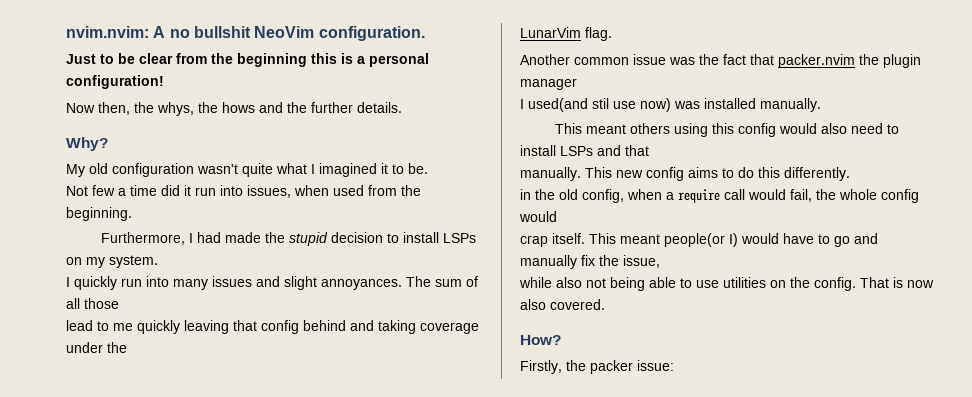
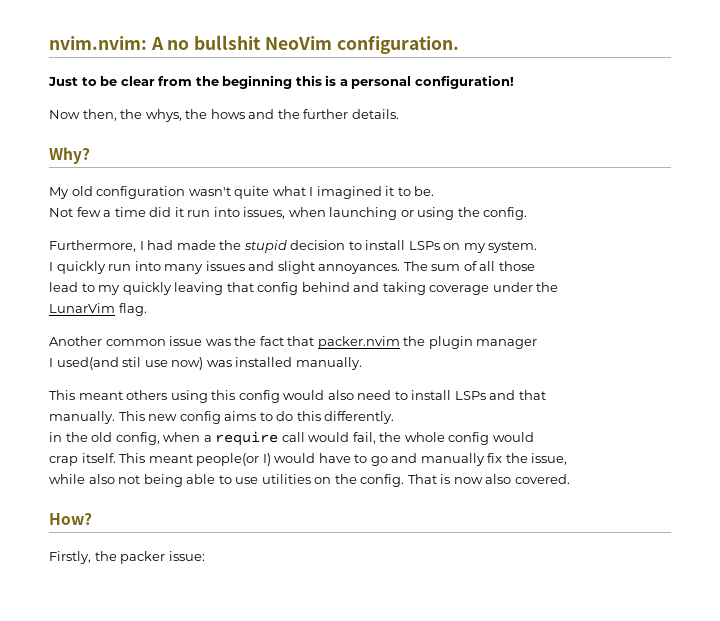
[333,185,421,196] [66,207,132,221] used from the beginning. -> [329,207,528,220] launching or using the config.
[113,323,133,331] me -> [98,285,121,295] my

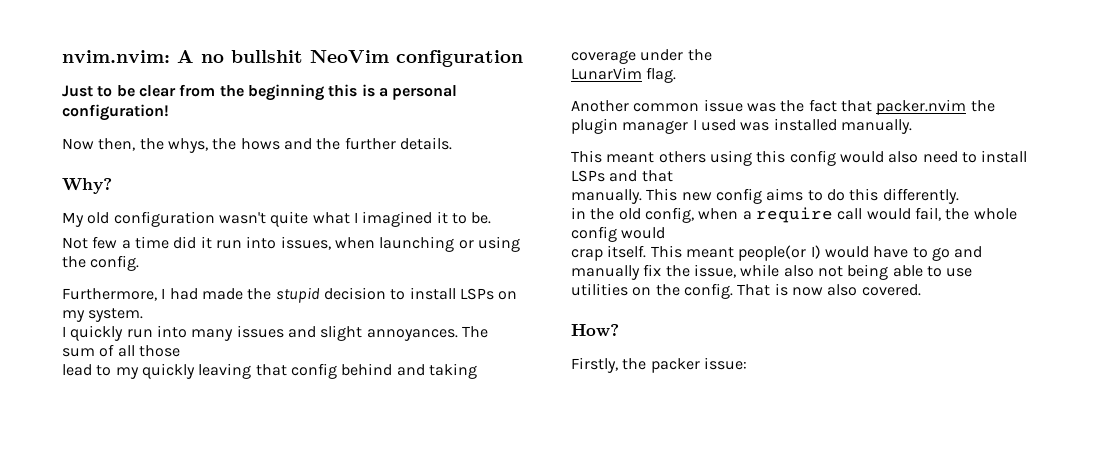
[336,35,459,54] configuration. -> [396,50,523,67] configuration
[49,357,204,370] // I used(and stil use now) -> [692,119,736,131] I used
(568, 459) // -> (736, 271) none

